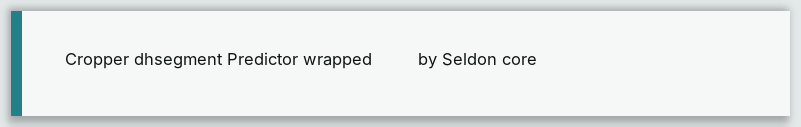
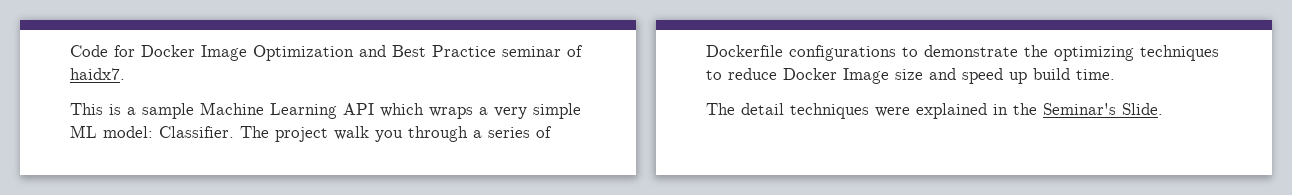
[65,52,537,69] Cropper dhsegment Predictor wrapped by Seldon core -> [70,45,583,61] [70,68,125,80] [70,102,581,119] [70,125,552,142] [706,45,1219,61] [706,68,1115,84] [706,103,1163,119] Code for Docker Image Optimization and Best Practice seminar of haidx7. // This is a sample Machine Learning API which wraps a very simple ML model: Classifier. The project walk you through a series of Dockerfile configurations to demonstrate the optimizing techniques to reduce Docker Image size and speed up build time. // The detail techniques were explained in the Seminar's Slide.

